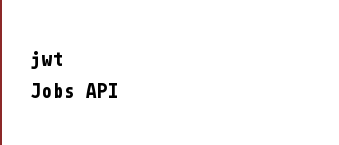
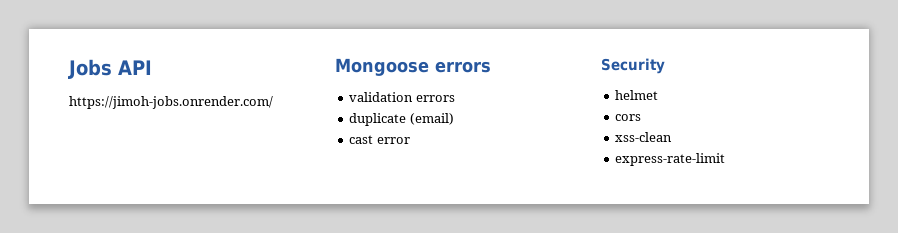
[30,51,63,69] jwt // -> (68, 69) none
(118, 90) none -> [69,96,273,109] [335,58,491,76] [349,92,455,102] [349,113,454,126] [349,135,410,144] [601,58,665,74] [615,90,659,100] [615,114,642,121] [615,132,673,142] [615,153,726,166] // https://jimoh-jobs.onrender.com/ // Mongoose errors // validation errors // duplicate (email) // cast error // Security // helmet // cors // xss-clean // express-rate-limit

